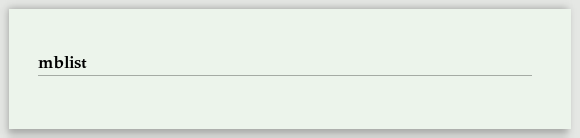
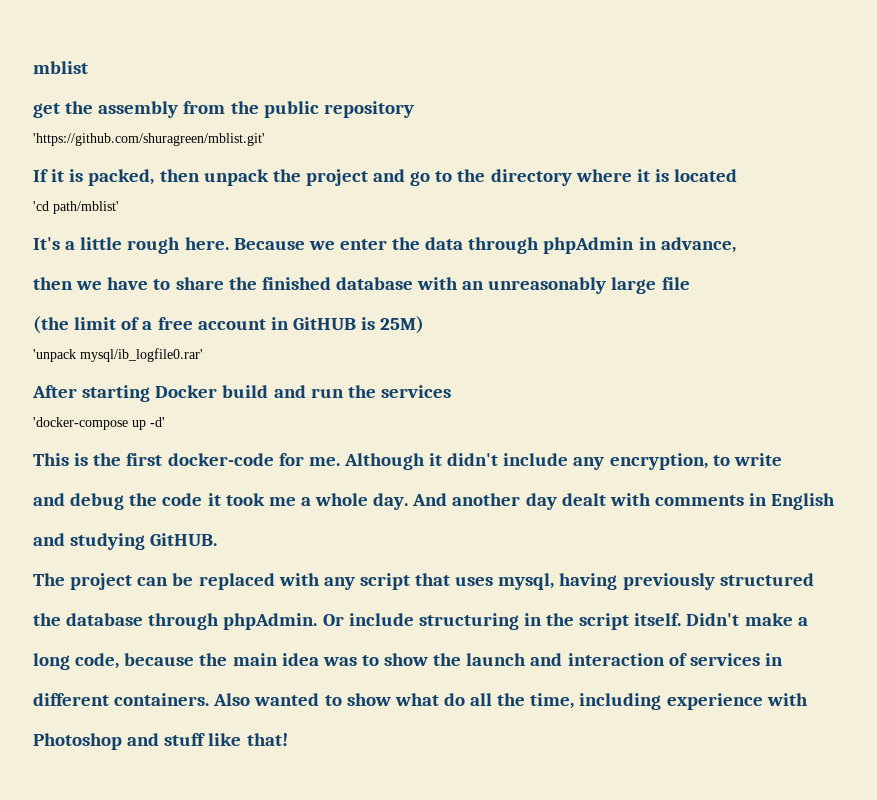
(87, 62) none -> [33,101,414,118] [33,133,265,146] [33,169,738,186] [33,201,119,214] [33,237,736,254] [33,277,690,294] [33,316,425,334] [33,348,203,362] [32,385,451,402] [33,417,165,430] [33,453,782,470] [33,493,836,510] [33,533,218,550] [33,573,814,590] [33,613,808,630] [33,653,783,670] [33,693,808,710] [33,733,288,750] // get the assembly from the public repository // 'https://github.com/shuragreen/mblist.git' // If it is packed, then unpack the project and go to the directory where it is located // 'cd path/mblist' // It's a little rough here. Because we enter the data through phpAdmin in advance, // then we have to share the finished database with an unreasonably large file // (the limit of a free account in GitHUB is 25M) // 'unpack mysql/ib_logfile0.rar' // After starting Docker build and run the services // 'docker-compose up -d' // This is the first docker-code for me. Although it didn't include any encryption, to write // and debug the code it took me a whole day. And another day dealt with comments in English // and studying GitHUB. // The project can be replaced with any script that uses mysql, having previously structured // the database through phpAdmin. Or include structuring in the script itself. Didn't make a // long code, because the main idea was to show the launch and interaction of services in // different containers. Also wanted to show what do all the time, including experience with // Photoshop and stuff like that!

